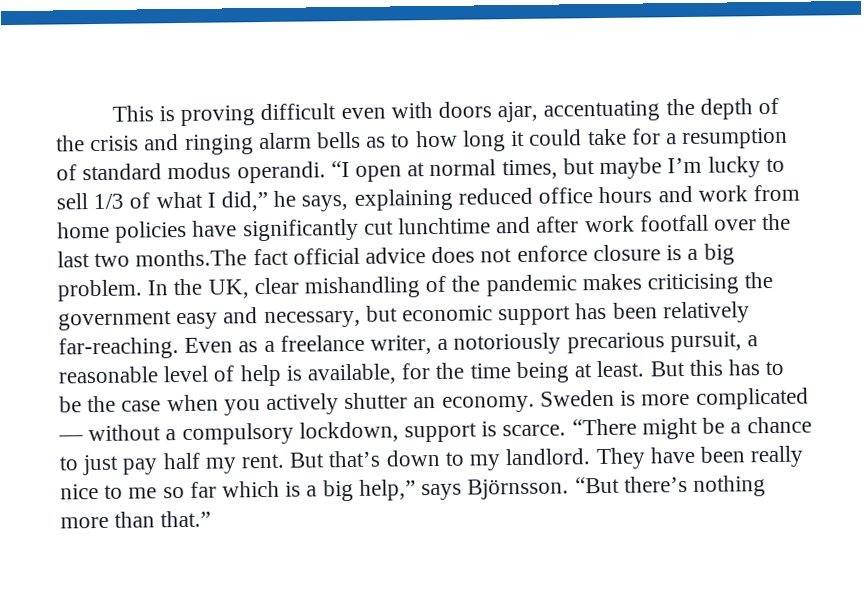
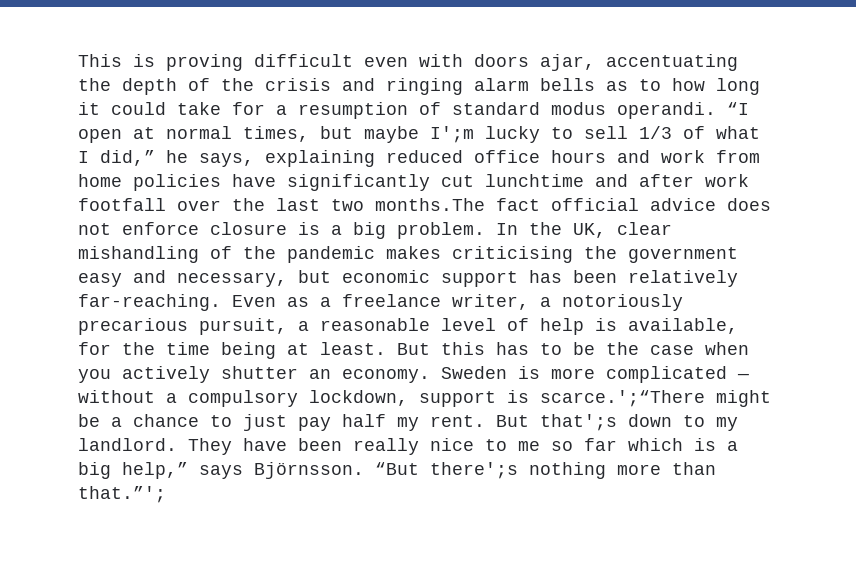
[667,157,703,174] I’m -> [430,126,474,143] I';m
[502,418,637,437] scarce. “There -> [540,390,705,407] scarce.';“There
[328,450,381,468] that’s -> [540,414,617,431] that';s
[623,476,688,493] there’s -> [430,462,518,479] there';s
[160,510,212,528] that.” -> [78,486,166,503] that.”';

